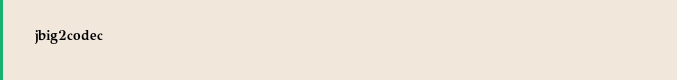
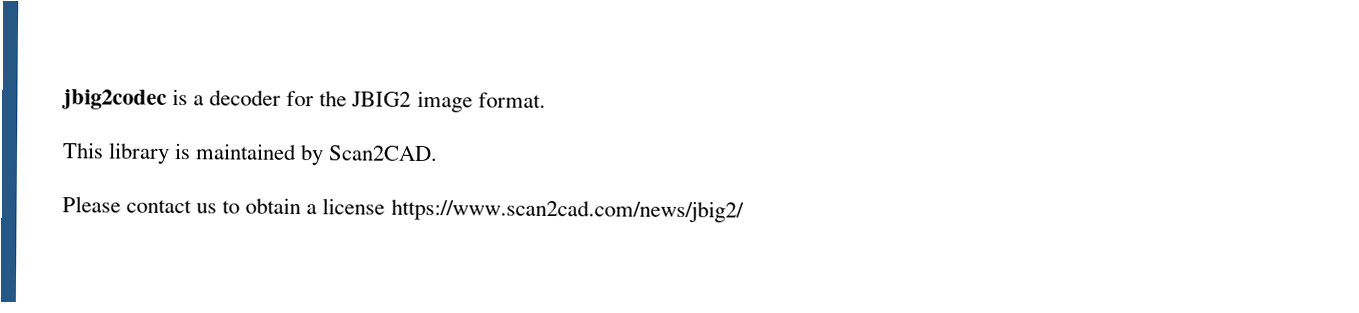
(103, 37) none -> [172,89,546,113] [62,142,439,166] [62,196,744,223] is a decoder for the JBIG2 image format. // This library is maintained by Scan2CAD. // Please contact us to obtain a license https://www.scan2cad.com/news/jbig2/

